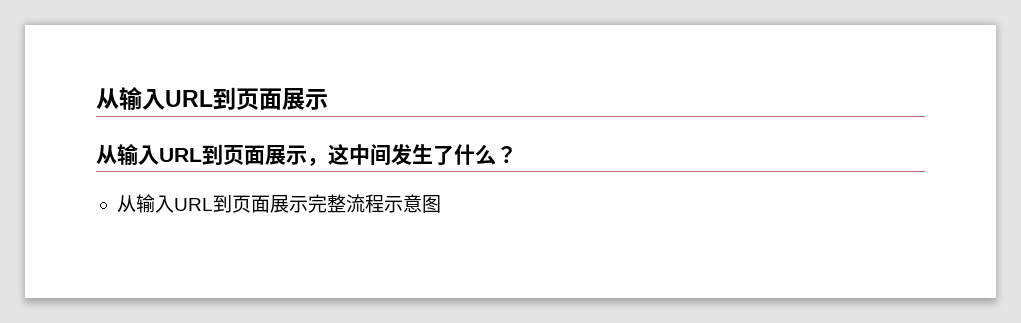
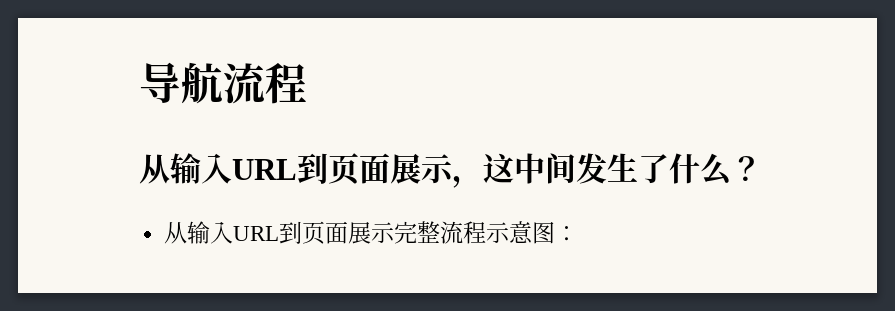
[96,87,328,110] 从输入URL到页面展示 -> [139,62,307,104] 导航流程
(441, 204) none -> [555,226,579,241] ：

